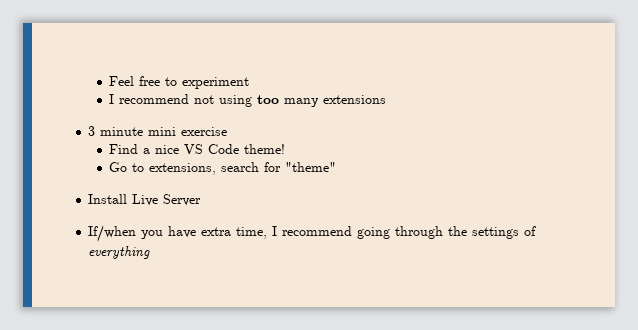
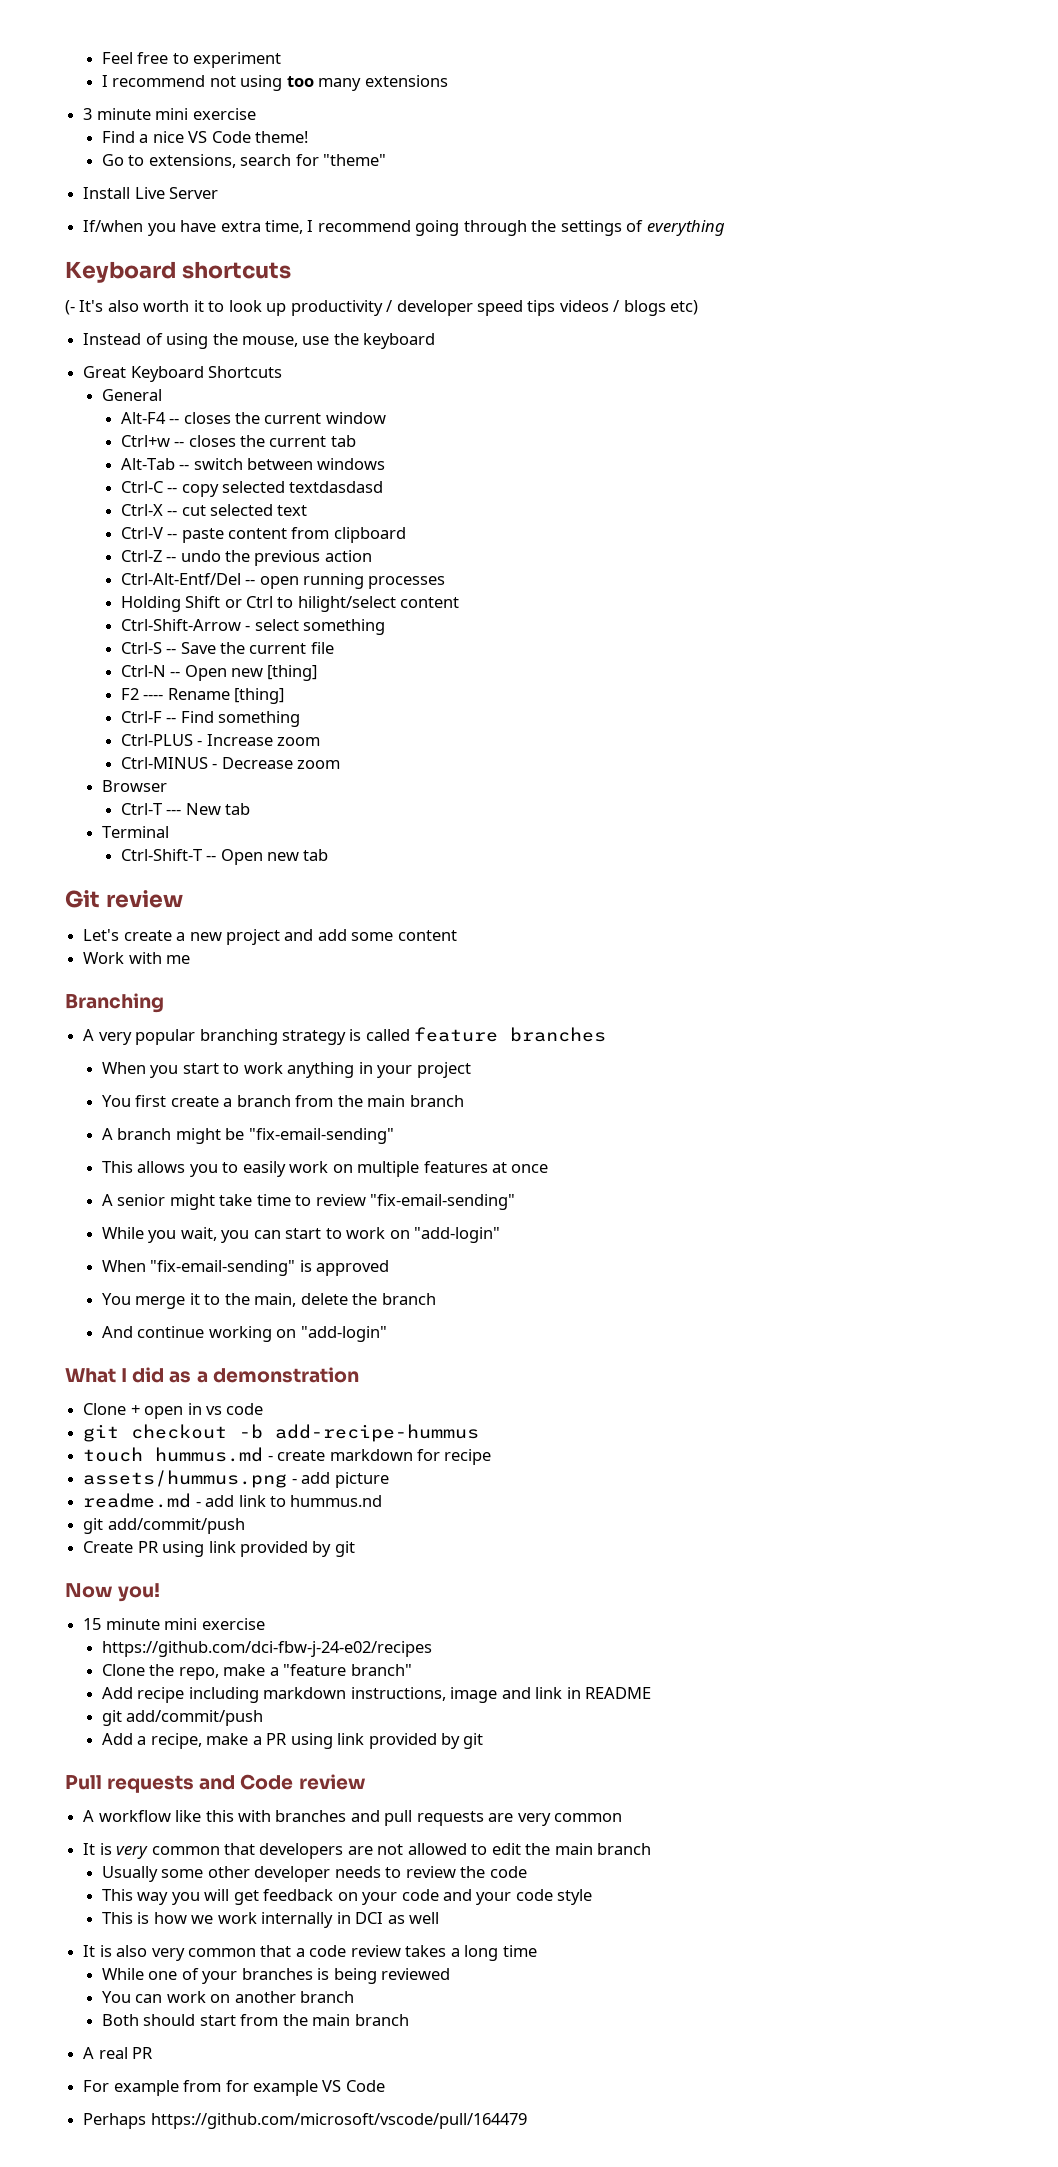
(151, 252) none -> [65,261,291,283] [65,300,699,316] [83,333,436,349] [83,366,283,382] [101,389,162,401] [120,412,386,424] [120,435,356,447] [120,458,386,470] [120,481,384,497] [120,504,308,516] [120,527,406,543] [120,550,372,566] [120,573,446,589] [120,596,460,612] [120,619,385,635] [120,642,334,654] [120,665,318,681] [120,688,284,704] [120,711,300,727] [120,734,320,746] [120,757,340,769] [101,780,167,792] [120,803,250,815] [101,826,169,838] [120,849,329,865] [65,890,183,908] [83,929,457,945] [83,952,191,964] [65,993,164,1013] [83,1027,607,1045] [101,1062,471,1078] [101,1095,464,1107] [101,1128,394,1144] [101,1161,549,1177] [101,1194,516,1210] [101,1227,500,1243] [101,1260,390,1276] [101,1293,436,1309] [101,1326,387,1342] [65,1367,359,1383] [83,1403,264,1419] [83,1424,480,1442] [83,1447,492,1465] [83,1470,389,1488] [83,1493,383,1508] [83,1518,245,1534] [83,1541,355,1557] [65,1583,161,1602] [83,1618,265,1630] [101,1641,432,1657] [101,1664,412,1680] [101,1687,651,1703] [101,1710,264,1726] [101,1733,484,1749] [65,1774,366,1793] [83,1810,623,1826] [83,1843,652,1859] [101,1866,527,1882] [101,1889,593,1905] [101,1912,439,1928] [83,1945,537,1961] [101,1968,451,1984] [101,1991,355,2003] [101,2014,409,2026] [83,2047,154,2059] [83,2080,385,2096] [83,2113,527,2129] // Keyboard shortcuts // (- It's also worth it to look up productivity / developer speed tips videos / blogs etc) // Instead of using the mouse, use the keyboard // Great Keyboard Shortcuts // General // Alt-F4 -- closes the current window // Ctrl+w -- closes the current tab // Alt-Tab -- switch between windows // Ctrl-C -- copy selected textdasdasd // Ctrl-X -- cut selected text // Ctrl-V -- paste content from clipboard // Ctrl-Z -- undo the previous action // Ctrl-Alt-Entf/Del -- open running processes // Holding Shift or Ctrl to hilight/select content // Ctrl-Shift-Arrow - select something // Ctrl-S -- Save the current file // Ctrl-N -- Open new [thing] // F2 ---- Rename [thing] // Ctrl-F -- Find something // Ctrl-PLUS - Increase zoom // Ctrl-MINUS - Decrease zoom // Browser // Ctrl-T --- New tab // Terminal // Ctrl-Shift-T -- Open new tab // Git review // Let's create a new project and add some content // Work with me // Branching // A very popular branching strategy is called feature branches // When you start to work anything in your project // You first create a branch from the main branch // A branch might be "fix-email-sending" // This allows you to easily work on multiple features at once // A senior might take time to review "fix-email-sending" // While you wait, you can start to work on "add-login" // When "fix-email-sending" is approved // You merge it to the main, delete the branch // And continue working on "add-login" // What I did as a demonstration // Clone + open in vs code // git checkout -b add-recipe-hummus // touch hummus.md - create markdown for recipe // assets/hummus.png - add picture // readme.md - add link to hummus.nd // git add/commit/push // Create PR using link provided by git // Now you! // 15 minute mini exercise // https://github.com/dci-fbw-j-24-e02/recipes // Clone the repo, make a "feature branch" // Add recipe including markdown instructions, image and link in README // git add/commit/push // Add a recipe, make a PR using link provided by git // Pull requests and Code review // A workflow like this with branches and pull requests are very common // It is very common that developers are not allowed to edit the main branch // Usually some other developer needs to review the code // This way you will get feedback on your code and your code style // This is how we work internally in DCI as well // It is also very common that a code review takes a long time // While one of your branches is being reviewed // You can work on another branch // Both should start from the main branch // A real PR // For example from for example VS Code // Perhaps https://github.com/microsoft/vscode/pull/164479

